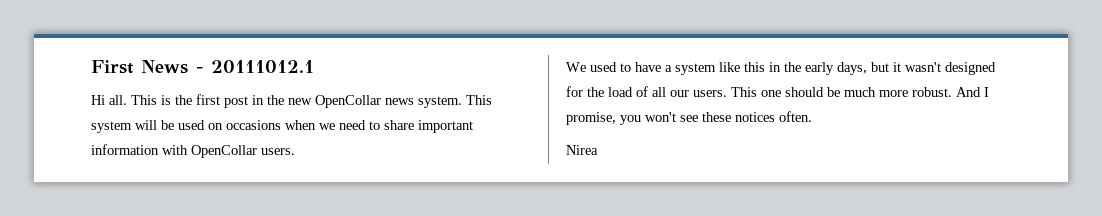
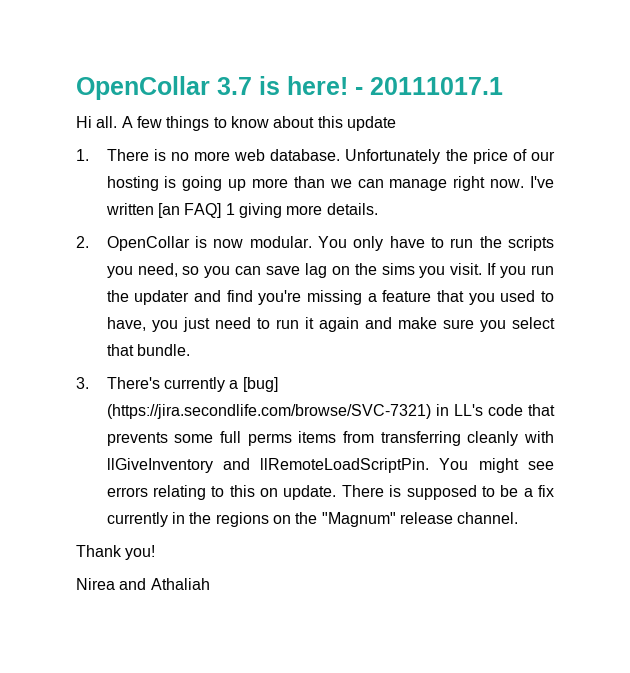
[91,60,314,74] [91,94,492,108] [91,120,473,133] [91,144,295,158] [566,62,996,75] [566,86,989,97] [566,111,812,125] First News - 20111012.1 // Hi all. This is the first post in the new OpenCollar news system. This system will be used on occasions when we need to share important information with OpenCollar users. // We used to have a system like this in the early days, but it wasn't designed for the load of all our users. This one should be much more robust. And I promise, you won't see these notices often. -> [76,76,503,100] [76,116,396,131] [76,149,555,164] [106,176,554,191] [105,203,378,218] [76,236,555,251] [106,263,555,278] [106,290,554,305] [106,317,555,332] [106,344,190,356] [76,377,278,392] [106,404,556,419] [106,431,554,446] [106,458,554,473] [106,485,554,500] [106,512,519,527] [76,545,156,560] OpenCollar 3.7 is here! - 20111017.1 // Hi all. A few things to know about this update // 1. There is no more web database. Unfortunately the price of our hosting is going up more than we can manage right now. I've written [an FAQ] 1 giving more details. // 2. OpenCollar is now modular. You only have to run the scripts you need, so you can save lag on the sims you visit. If you run the updater and find you're missing a feature that you used to have, you just need to run it again and make sure you select that bundle. // 3. There's currently a [bug] (https://jira.secondlife.com/browse/SVC-7321) in LL's code that prevents some full perms items from transferring cleanly with llGiveInventory and llRemoteLoadScriptPin. You might see errors relating to this on update. There is supposed to be a fix currently in the regions on the "Magnum" release channel. // Thank you!
(598, 150) none -> [119,578,210,590] and Athaliah

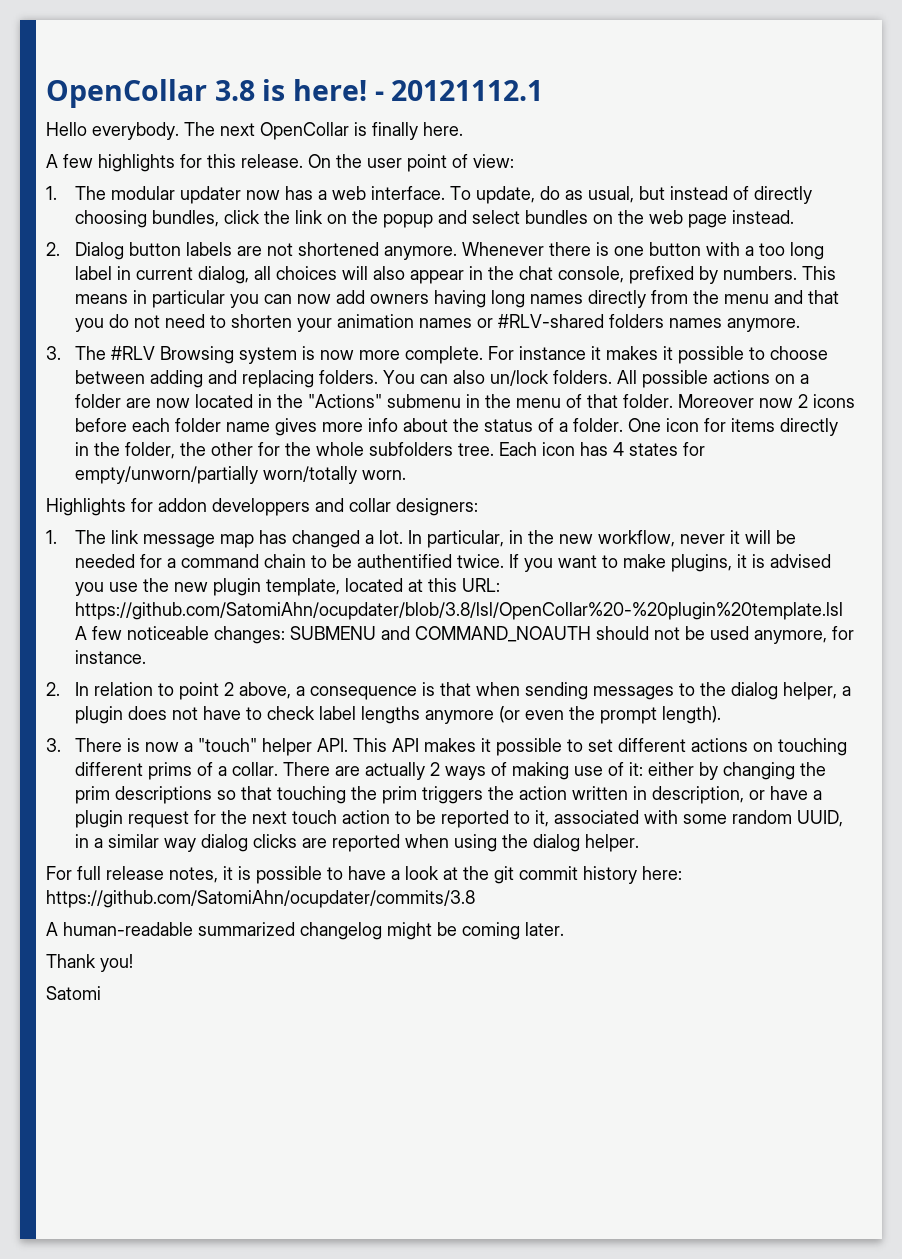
[76,76,252,100] OpenCollar 3.7 -> [46,79,255,108] OpenCollar 3.8
[370,77,503,95] [76,116,396,131] [76,149,555,164] [106,176,554,191] [105,203,378,218] [76,236,555,251] [106,263,555,278] [106,290,554,305] [106,317,555,332] [106,344,190,356] [76,377,278,392] [106,404,556,419] [106,431,554,446] [106,458,554,473] [106,485,554,500] [106,512,519,527] 20111017.1 // Hi all. A few things to know about this update // 1. There is no more web database. Unfortunately the price of our hosting is going up more than we can manage right now. I've written [an FAQ] 1 giving more details. // 2. OpenCollar is now modular. You only have to run the scripts you need, so you can save lag on the sims you visit. If you run the updater and find you're missing a feature that you used to have, you just need to run it again and make sure you select that bundle. // 3. There's currently a [bug] (https://jira.secondlife.com/browse/SVC-7321) in LL's code that prevents some full perms items from transferring cleanly with llGiveInventory and llRemoteLoadScriptPin. You might see errors relating to this on update. There is supposed to be a fix currently in the regions on the "Magnum" release channel. -> [391,80,544,101] [46,122,463,140] [46,154,514,172] [46,186,813,204] [75,210,795,228] [46,242,825,260] [75,266,837,284] [75,290,840,308] [75,314,801,332] [46,346,829,364] [75,370,810,388] [75,394,856,408] [75,418,839,436] [75,442,706,459] [75,466,407,484] [46,498,478,516] [46,530,797,548] [75,554,832,572] [75,578,501,596] [75,602,844,620] [75,626,855,644] [75,650,147,664] [46,682,852,700] [75,706,722,724] [46,738,848,756] [75,762,827,780] [75,786,823,804] [75,810,844,828] [75,834,640,852] [46,866,682,884] [46,890,475,908] [46,922,564,940] 20121112.1 // Hello everybody. The next OpenCollar is finally here. // A few highlights for this release. On the user point of view: // 1. The modular updater now has a web interface. To update, do as usual, but instead of directly choosing bundles, click the link on the popup and select bundles on the web page instead. // 2. Dialog button labels are not shortened anymore. Whenever there is one button with a too long label in current dialog, all choices will also appear in the chat console, prefixed by numbers. This means in particular you can now add owners having long names directly from the menu and that you do not need to shorten your animation names or #RLV-shared folders names anymore. // 3. The #RLV Browsing system is now more complete. For instance it makes it possible to choose between adding and replacing folders. You can also un/lock folders. All possible actions on a folder are now located in the "Actions" submenu in the menu of that folder. Moreover now 2 icons before each folder name gives more info about the status of a folder. One icon for items directly in the folder, the other for the whole subfolders tree. Each icon has 4 states for empty/unworn/partially worn/totally worn. // Highlights for addon developpers and collar designers: // 1. The link message map has changed a lot. In particular, in the new workflow, never it will be needed for a command chain to be authentified twice. If you want to make plugins, it is advised you use the new plugin template, located at this URL: https://github.com/SatomiAhn/ocupdater/blob/3.8/lsl/OpenCollar%20-%20plugin%20template.lsl A few noticeable changes: SUBMENU and COMMAND_NOAUTH should not be used anymore, for instance. // 2. In relation to point 2 above, a consequence is that when sending messages to the dialog helper, a plugin does not have to check label lengths anymore (or even the prompt length). // 3. There is now a "touch" helper API. This API makes it possible to set different actions on touching different prims of a collar. There are actually 2 ways of making use of it: either by changing the prim descriptions so that touching the prim triggers the action written in description, or have a plugin request for the next touch action to be reported to it, associated with some random UUID, in a similar way dialog clicks are reported when using the dialog helper. // For full release notes, it is possible to have a look at the git commit history here: https://github.com/SatomiAhn/ocupdater/commits/3.8 // A human-readable summarized changelog might be coming later.
[76,578,210,590] Nirea and Athaliah -> [46,986,101,1000] Satomi

